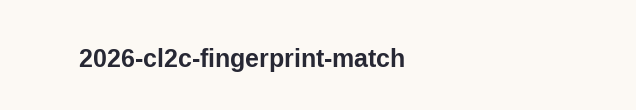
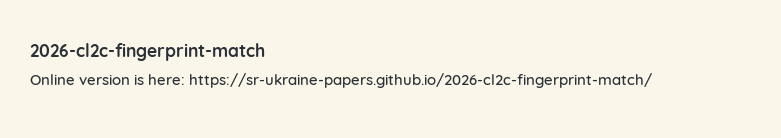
(405, 60) none -> [30,73,653,88] // Online version is here: https://sr-ukraine-papers.github.io/2026-cl2c-fingerprint-match/

